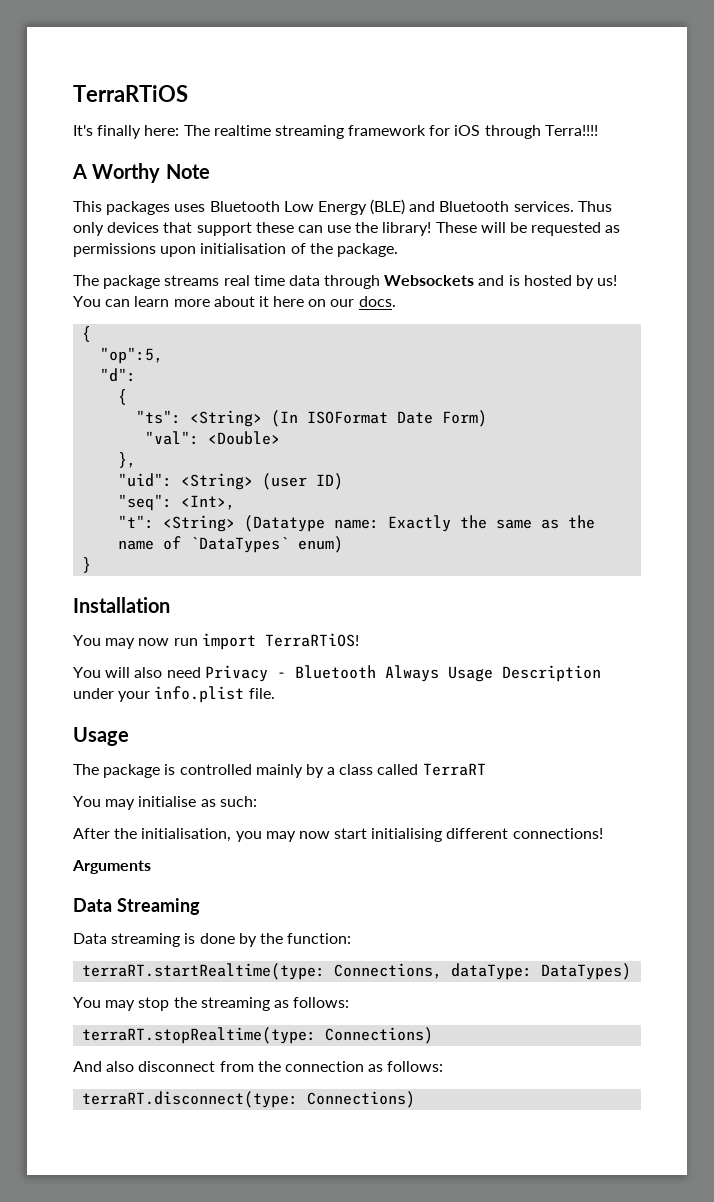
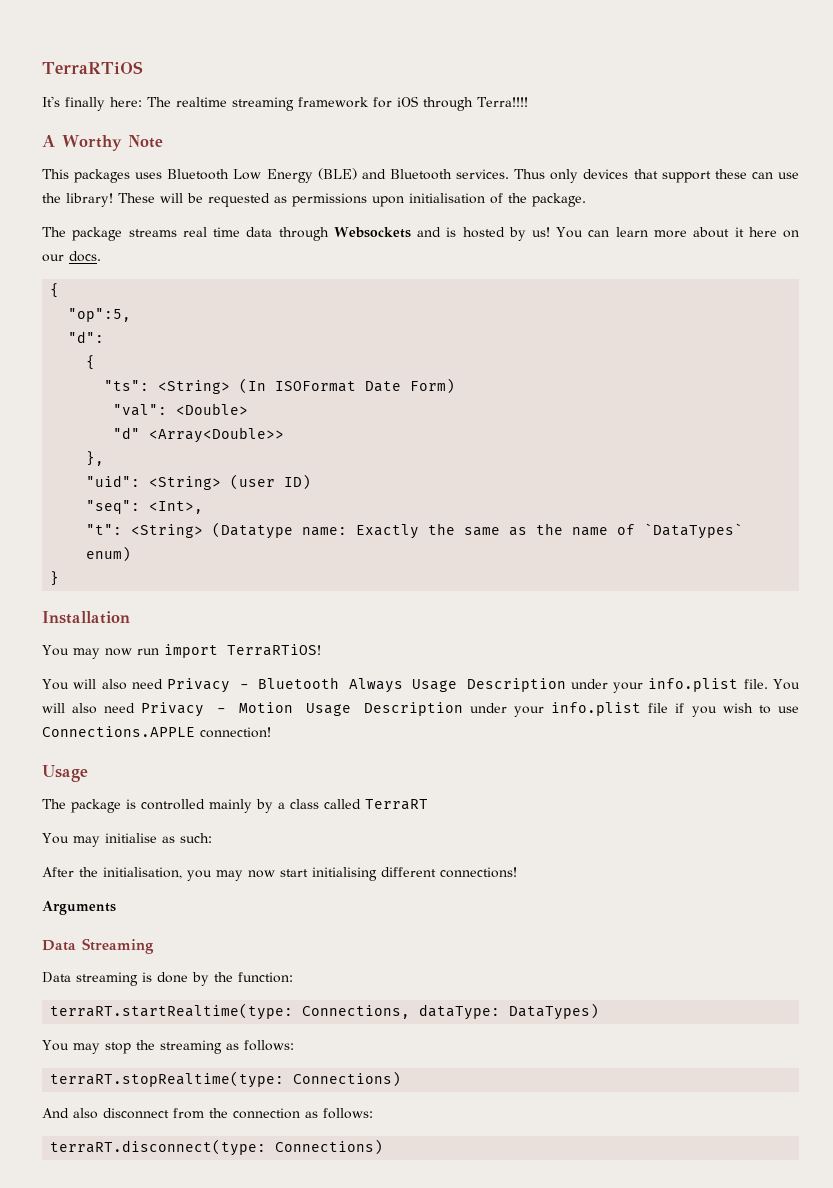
(281, 438) none -> [113,427,285,443] // "d" <Array<Double>>
(275, 693) none -> [773,679,801,690] [42,702,799,717] [42,726,271,738] You will also need Privacy - Motion Usage Description under your info.plist file if you wish to use Connections.APPLE connection!

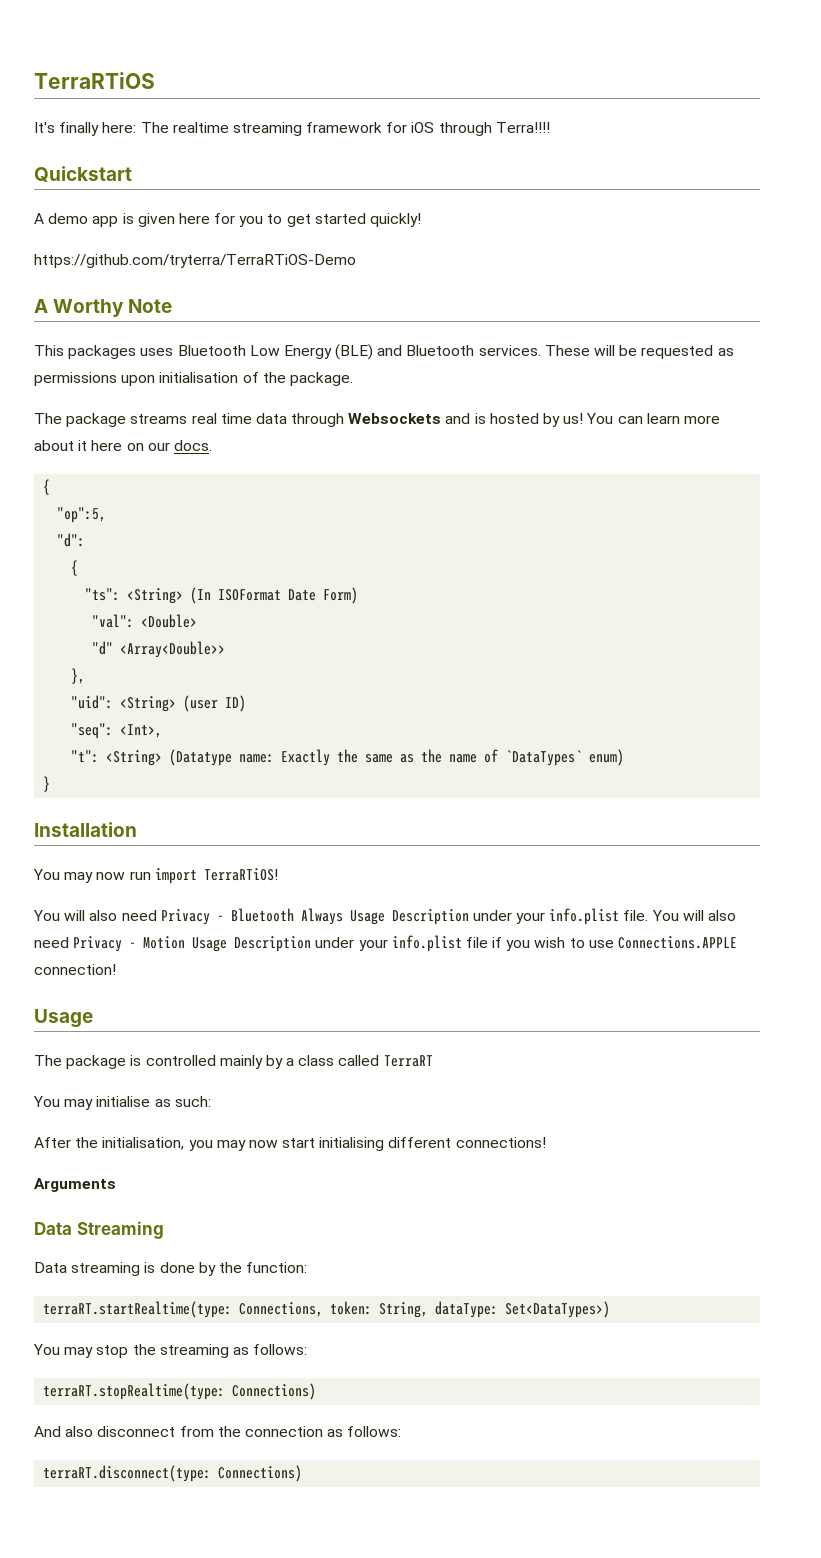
(528, 102) none -> [34,166,132,182] [34,213,422,227] [34,254,356,268] // Quickstart // A demo app is given here for you to get started quickly! // https://github.com/tryterra/TerraRTiOS-Demo
[514,169,800,183] [42,193,113,207] Thus only devices that support these can use the library! -> (541, 350) none
[419,1003,600,1020] dataType: DataTypes) -> [330,1301,611,1318] token: String, dataType: Set<DataTypes>)

